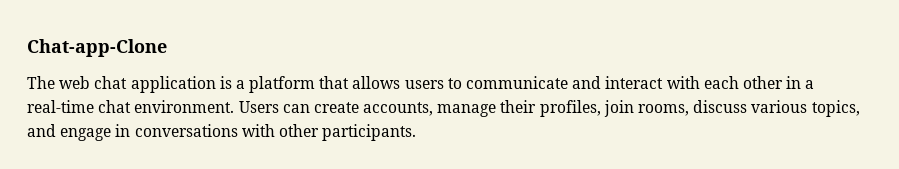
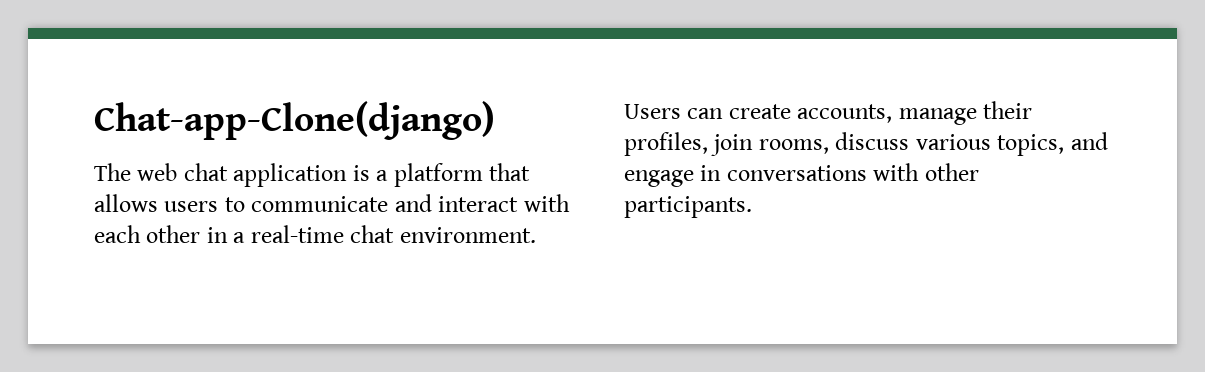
[27,39,167,57] Chat-app-Clone -> [94,101,495,140] Chat-app-Clone(django)

